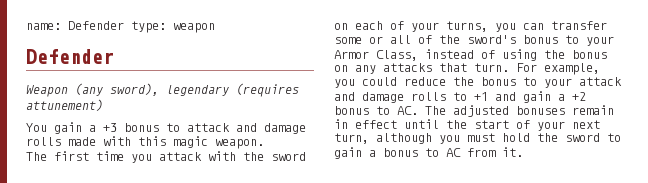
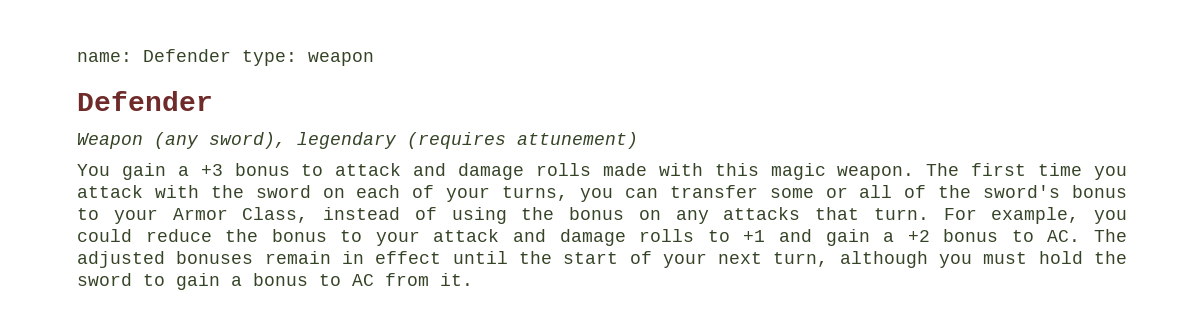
(264, 144) // -> (915, 173) none

